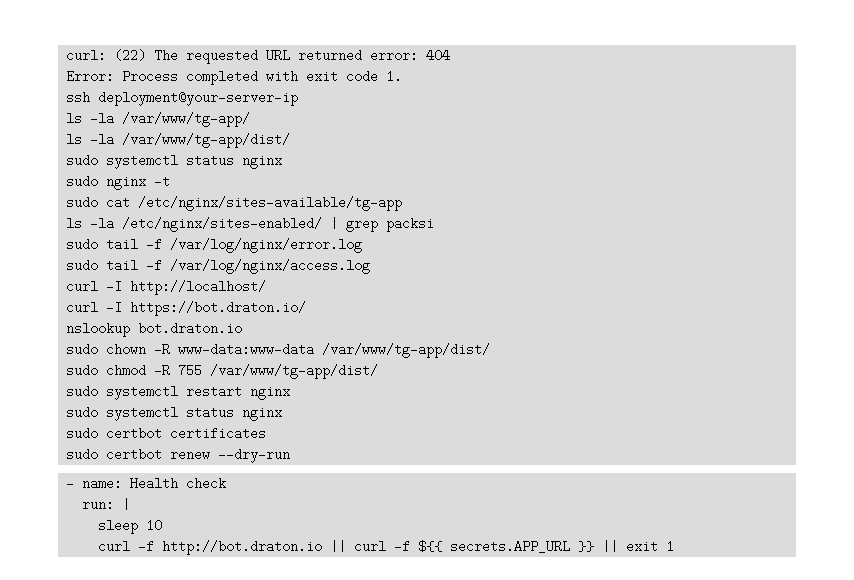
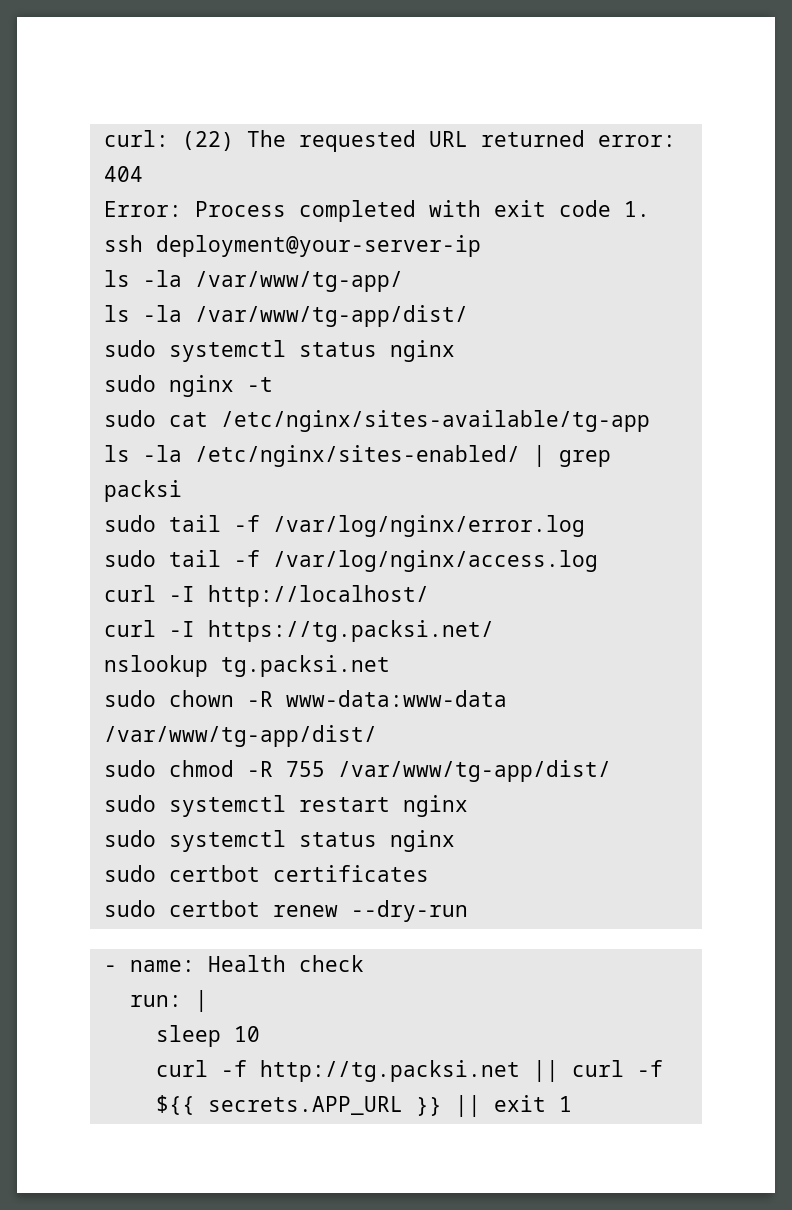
[130,301,307,316] https://bot.draton.io/ -> [207,620,494,642] https://tg.packsi.net/
[138,322,243,335] bot.draton.io -> [220,655,390,677] tg.packsi.net
[162,540,323,555] http://bot.draton.io -> [259,1060,520,1082] http://tg.packsi.net

